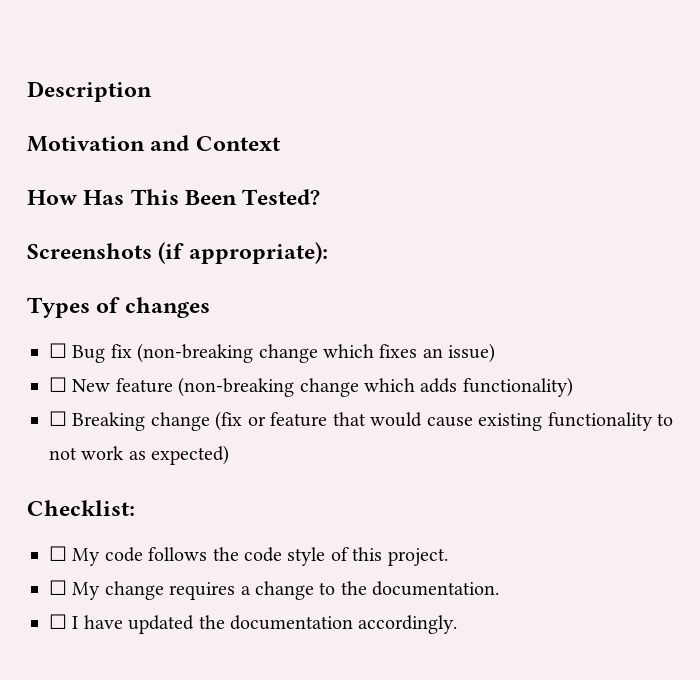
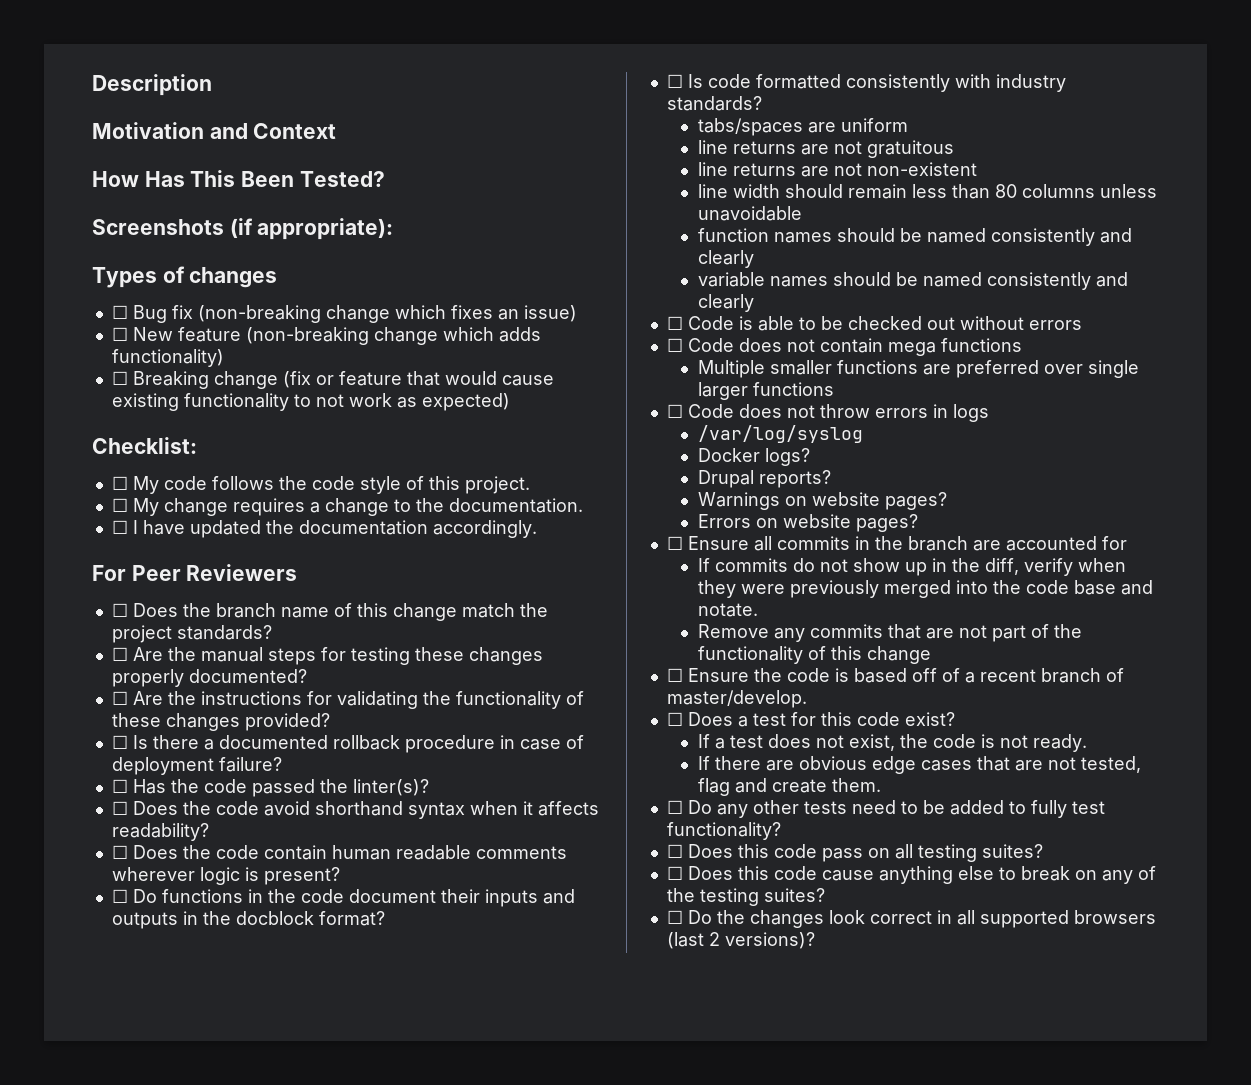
(458, 624) none -> [92,564,298,581] [111,603,548,621] [111,625,272,643] [111,647,543,665] [111,669,307,687] [111,691,584,709] [111,713,330,731] [111,735,584,753] [111,757,282,775] [111,779,429,797] [111,801,599,819] [111,823,209,841] [111,845,567,860] [111,867,340,885] [111,889,575,907] [111,911,385,929] [666,74,1066,92] [666,96,762,111] [697,118,908,136] [697,140,954,158] [697,162,977,177] [697,184,1157,199] [697,206,802,221] [697,228,1132,246] [697,250,754,268] [697,272,1128,290] [697,294,754,312] [666,316,1082,331] [666,338,1022,356] [697,360,1139,378] [697,382,834,400] [666,404,989,422] [697,425,863,443] [697,448,810,466] [697,470,831,488] [697,492,947,510] [697,514,918,532] [666,536,1127,551] [697,558,1126,576] [697,580,1153,598] [697,603,758,617] [697,624,1082,642] [697,646,931,664] [666,668,1124,683] [666,690,807,708] [666,712,955,727] [697,734,1087,752] [697,756,1141,774] [697,778,881,796] [666,800,1105,818] [666,822,781,840] [666,844,1043,862] [666,866,1156,884] [666,888,825,906] [666,910,1156,928] [666,932,815,949] // For Peer Reviewers // ☐ Does the branch name of this change match the project standards? // ☐ Are the manual steps for testing these changes properly documented? // ☐ Are the instructions for validating the functionality of these changes provided? // ☐ Is there a documented rollback procedure in case of deployment failure? // ☐ Has the code passed the linter(s)? // ☐ Does the code avoid shorthand syntax when it affects readability? // ☐ Does the code contain human readable comments wherever logic is present? // ☐ Do functions in the code document their inputs and outputs in the docblock format? // ☐ Is code formatted consistently with industry standards? // tabs/spaces are uniform // line returns are not gratuitous // line returns are not non-existent // line width should remain less than 80 columns unless unavoidable // function names should be named consistently and clearly // variable names should be named consistently and clearly // ☐ Code is able to be checked out without errors // ☐ Code does not contain mega functions // Multiple smaller functions are preferred over single larger functions // ☐ Code does not throw errors in logs // /var/log/syslog // Docker logs? // Drupal reports? // Warnings on website pages? // Errors on website pages? // ☐ Ensure all commits in the branch are accounted for // If commits do not show up in the diff, verify when they were previously merged into the code base and notate. // Remove any commits that are not part of the functionality of this change // ☐ Ensure the code is based off of a recent branch of master/develop. // ☐ Does a test for this code exist? // If a test does not exist, the code is not ready. // If there are obvious edge cases that are not tested, flag and create them. // ☐ Do any other tests need to be added to fully test functionality? // ☐ Does this code pass on all testing suites? // ☐ Does this code cause anything else to break on any of the testing suites? // ☐ Do the changes look correct in all supported browsers (last 2 versions)?

